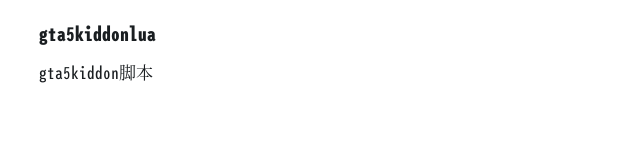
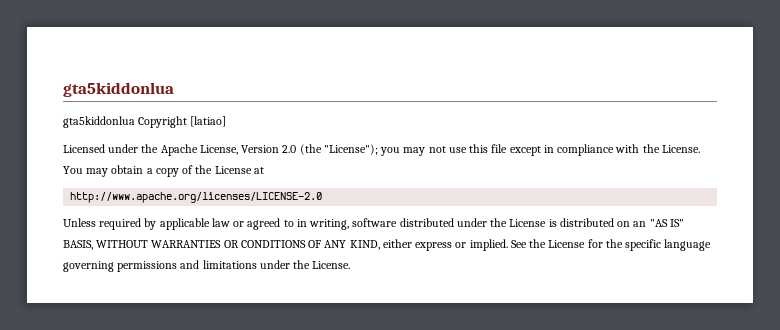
[39,64,153,83] gta5kiddon脚本 -> [63,116,227,128] [63,144,700,156] [63,165,264,177] [70,192,323,203] [63,218,684,230] [63,239,712,251] [63,260,351,272] gta5kiddonlua Copyright [latiao] // Licensed under the Apache License, Version 2.0 (the "License"); you may not use this file except in compliance with the License. You may obtain a copy of the License at // http://www.apache.org/licenses/LICENSE-2.0 // Unless required by applicable law or agreed to in writing, software distributed under the License is distributed on an "AS IS" BASIS, WITHOUT WARRANTIES OR CONDITIONS OF ANY KIND, either express or implied. See the License for the specific language governing permissions and limitations under the License.

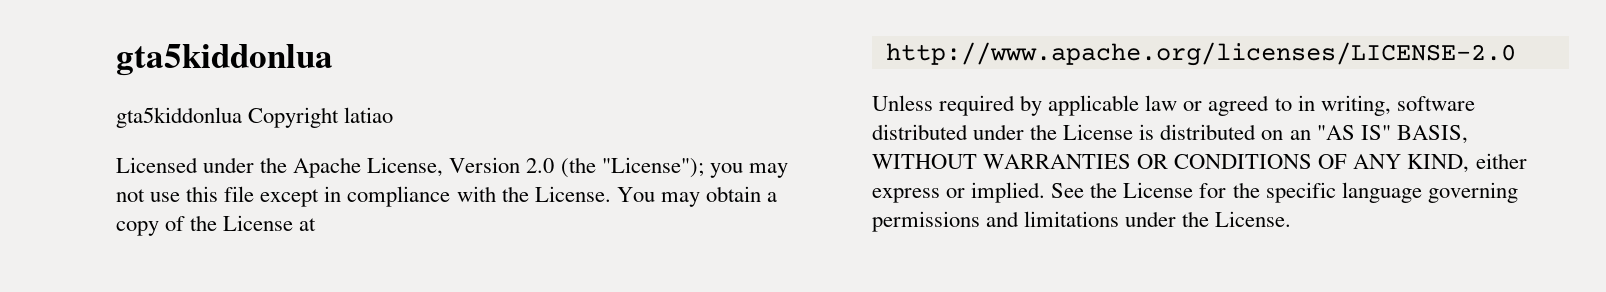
[190,116,227,127] [latiao] -> [344,107,394,123] latiao

